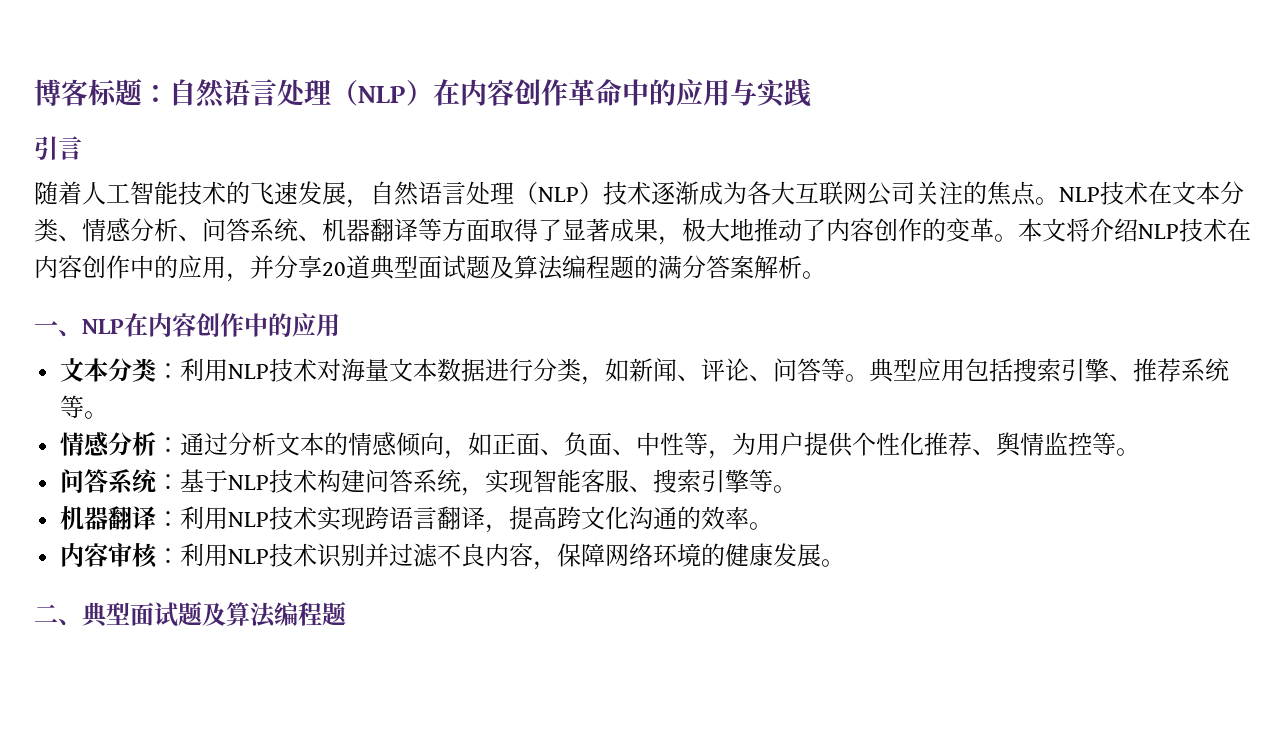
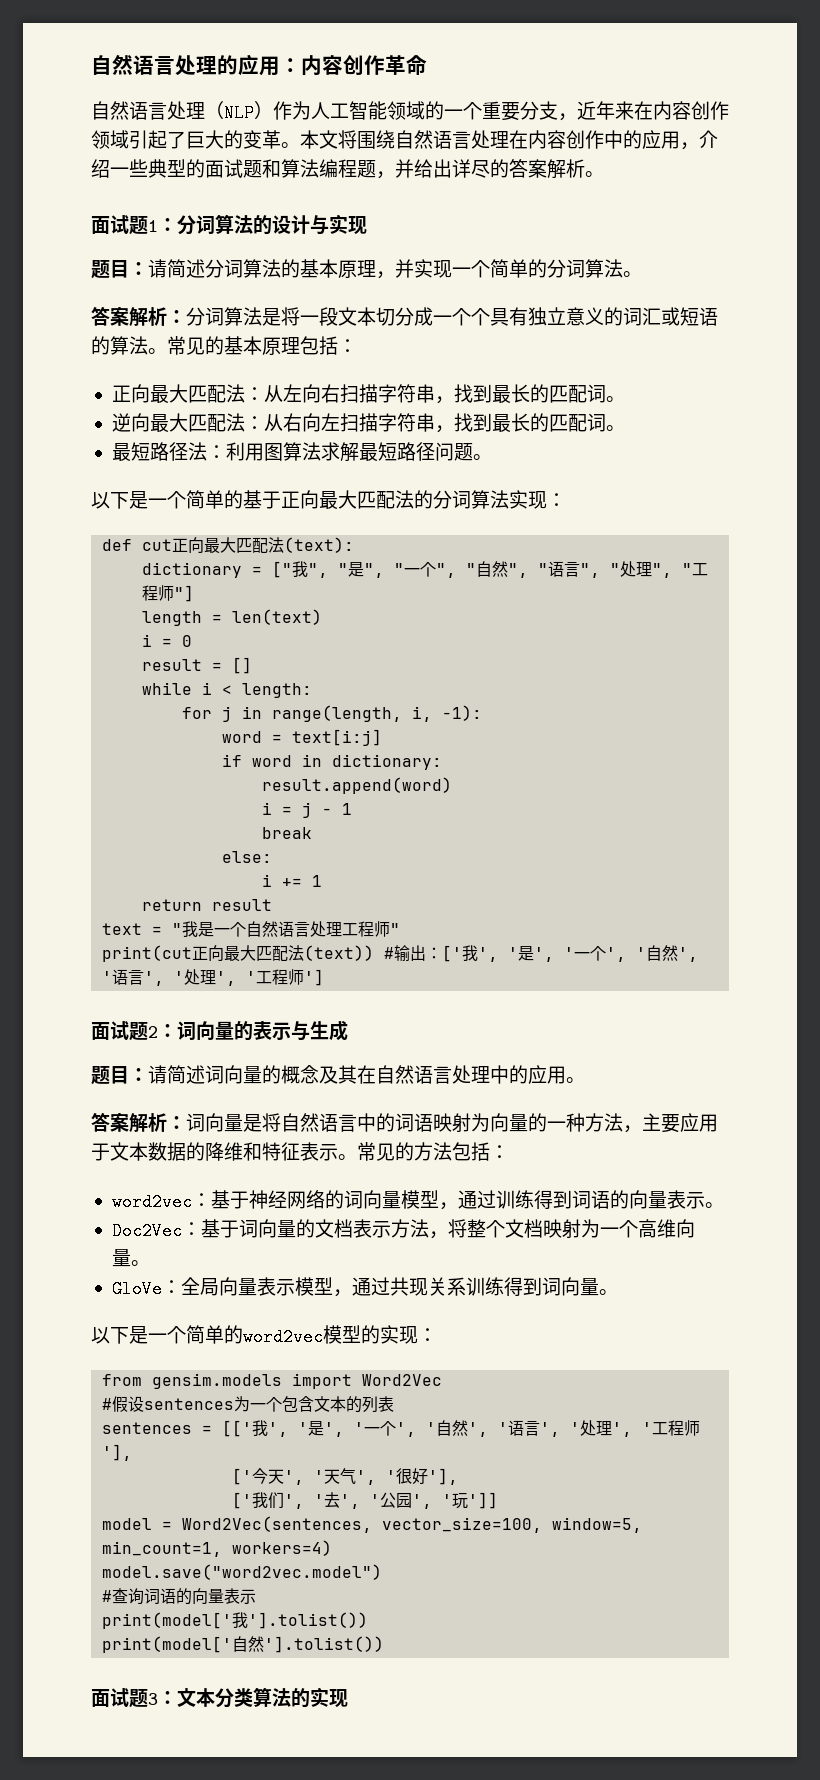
[34,78,811,108] [34,136,82,160] [34,181,1244,208] [34,218,1227,245] 博客标题：自然语言处理（NLP）在内容创作革命中的应用与实践 // 引言 // 随着人工智能技术的飞速发展，自然语言处理（NLP）技术逐渐成为各大互联网公司关注的焦点。NLP技术在文本分类、情感分析、问答系统、机器翻译等方面取得了显著成果，极大地推动了内容创作的变革。本文将介绍NLP技术 -> [91,54,427,76] [91,101,729,122] [91,130,509,149] 自然语言处理的应用：内容创作革命 // 自然语言处理（NLP）作为人工智能领域的一个重要分支，近年来在内容创作领域引起了巨大的变革。本文将围绕自然语言处理
[250,255,826,280] [34,313,340,337] [60,358,1230,385] [60,395,109,419] [60,431,1141,459] [60,469,798,496] [60,506,774,533] [60,543,846,570] [34,601,346,628] 并分享20道典型面试题及算法编程题的满分答案解析。 // 一、NLP在内容创作中的应用 // 文本分类：利用NLP技术对海量文本数据进行分类，如新闻、评论、问答等。典型应用包括搜索引擎、推荐系统等。 // 情感分析：通过分析文本的情感倾向，如正面、负面、中性等，为用户提供个性化推荐、舆情监控等。 // 问答系统：基于NLP技术构建问答系统，实现智能客服、搜索引擎等。 // 机器翻译：利用NLP技术实现跨语言翻译，提高跨文化沟通的效率。 // 内容审核：利用NLP技术识别并过滤不良内容，保障网络环境的健康发展。 // 二、典型面试题及算法编程题 -> [699,130,718,148] [91,159,604,179] [91,214,367,235] [91,259,642,279] [91,306,718,326] [91,336,357,355] [111,384,625,404] [111,413,625,433] [111,442,492,462] [91,490,566,509] [102,537,355,553] [142,561,709,578] [142,585,195,602] [142,609,323,626] [142,634,193,647] [142,657,253,674] [142,682,313,698] [182,705,483,722] [222,729,383,746] [222,754,443,770] [262,777,453,794] [262,802,353,818] [262,827,313,839] [222,851,273,863] [262,874,323,887] [142,899,273,911] [102,921,401,937] [102,945,699,962] [102,969,325,986] [91,1020,348,1041] [91,1065,585,1085] [91,1112,718,1133] [91,1142,509,1161] [111,1190,724,1211] [111,1219,695,1240] [111,1249,150,1267] [111,1277,618,1298] [91,1325,437,1346] [102,1373,443,1389] [102,1396,395,1413] [102,1420,701,1437] [102,1444,133,1461] [232,1468,459,1485] [232,1492,499,1509] [102,1516,643,1533] [102,1540,333,1557] [102,1564,383,1580] [102,1588,257,1605] [102,1612,369,1629] [102,1636,385,1653] [91,1687,348,1708] 介绍一些典型的面试题和算法编程题，并给出详尽的答案解析。 // 面试题1：分词算法的设计与实现 // 题目：请简述分词算法的基本原理，并实现一个简单的分词算法。 // 答案解析：分词算法是将一段文本切分成一个个具有独立意义的词汇或短语的算法。常见的基本原理包括： // 正向最大匹配法：从左向右扫描字符串，找到最长的匹配词。 // 逆向最大匹配法：从右向左扫描字符串，找到最长的匹配词。 // 最短路径法：利用图算法求解最短路径问题。 // 以下是一个简单的基于正向最大匹配法的分词算法实现： // def cut正向最大匹配法(text): // dictionary = ["我", "是", "一个", "自然", "语言", "处理", "工程师"] // length = len(text) // i = 0 // result = [] // while i < length: // for j in range(length, i, -1): // word = text[i:j] // if word in dictionary: // result.append(word) // i = j - 1 // break // else: // i += 1 // return result // text = "我是一个自然语言处理工程师" // print(cut正向最大匹配法(text)) #输出：['我', '是', '一个', '自然', '语言', '处理', '工程师'] // 面试题2：词向量的表示与生成 // 题目：请简述词向量的概念及其在自然语言处理中的应用。 // 答案解析：词向量是将自然语言中的词语映射为向量的一种方法，主要应用于文本数据的降维和特征表示。常见的方法包括： // word2vec：基于神经网络的词向量模型，通过训练得到词语的向量表示。 // Doc2Vec：基于词向量的文档表示方法，将整个文档映射为一个高维向量。 // GloVe：全局向量表示模型，通过共现关系训练得到词向量。 // 以下是一个简单的word2vec模型的实现： // from gensim.models import Word2Vec // #假设sentences为一个包含文本的列表 // sentences = [['我', '是', '一个', '自然', '语言', '处理', '工程师'], // ['今天', '天气', '很好'], // ['我们', '去', '公园', '玩']] // model = Word2Vec(sentences, vector_size=100, window=5, min_count=1, workers=4) // model.save("word2vec.model") // #查询词语的向量表示 // print(model['我'].tolist()) // print(model['自然'].tolist()) // 面试题3：文本分类算法的实现

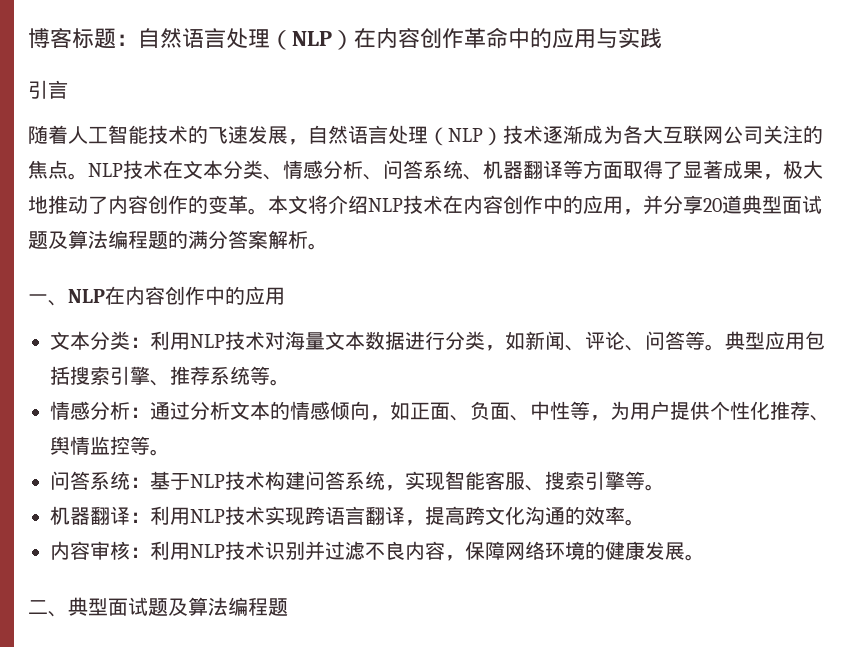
[91,54,427,76] [91,101,729,122] [91,130,509,149] 自然语言处理的应用：内容创作革命 // 自然语言处理（NLP）作为人工智能领域的一个重要分支，近年来在内容创作领域引起了巨大的变革。本文将围绕自然语言处理 -> [28,27,662,50] [28,80,68,99] [28,125,823,146] [28,160,823,180] [28,195,443,215] 博客标题：自然语言处理（NLP）在内容创作革命中的应用与实践 // 引言 // 随着人工智能技术的飞速发展，自然语言处理（NLP）技术逐渐成为各大互联网公司关注的焦点。NLP技术在文本分类、情感分析、问答系统、机器翻译等方面取得了显著成果，极大地推动了内容创作的变革。本文将介绍NLP技术
[699,130,718,148] [91,159,604,179] [91,214,367,235] [91,259,642,279] [91,306,718,326] [91,336,357,355] [111,384,625,404] [111,413,625,433] [111,442,492,462] [91,490,566,509] [102,537,355,553] [142,561,709,578] [142,585,195,602] [142,609,323,626] [142,634,193,647] [142,657,253,674] [142,682,313,698] [182,705,483,722] [222,729,383,746] [222,754,443,770] [262,777,453,794] [262,802,353,818] [262,827,313,839] [222,851,273,863] [262,874,323,887] [142,899,273,911] [102,921,401,937] [102,945,699,962] [102,969,325,986] [91,1020,348,1041] [91,1065,585,1085] [91,1112,718,1133] [91,1142,509,1161] [111,1190,724,1211] [111,1219,695,1240] [111,1249,150,1267] [111,1277,618,1298] [91,1325,437,1346] [102,1373,443,1389] [102,1396,395,1413] [102,1420,701,1437] [102,1444,133,1461] [232,1468,459,1485] [232,1492,499,1509] [102,1516,643,1533] [102,1540,333,1557] [102,1564,383,1580] [102,1588,257,1605] [102,1612,369,1629] [102,1636,385,1653] [91,1687,348,1708] 介绍一些典型的面试题和算法编程题，并给出详尽的答案解析。 // 面试题1：分词算法的设计与实现 // 题目：请简述分词算法的基本原理，并实现一个简单的分词算法。 // 答案解析：分词算法是将一段文本切分成一个个具有独立意义的词汇或短语的算法。常见的基本原理包括： // 正向最大匹配法：从左向右扫描字符串，找到最长的匹配词。 // 逆向最大匹配法：从右向左扫描字符串，找到最长的匹配词。 // 最短路径法：利用图算法求解最短路径问题。 // 以下是一个简单的基于正向最大匹配法的分词算法实现： // def cut正向最大匹配法(text): // dictionary = ["我", "是", "一个", "自然", "语言", "处理", "工程师"] // length = len(text) // i = 0 // result = [] // while i < length: // for j in range(length, i, -1): // word = text[i:j] // if word in dictionary: // result.append(word) // i = j - 1 // break // else: // i += 1 // return result // text = "我是一个自然语言处理工程师" // print(cut正向最大匹配法(text)) #输出：['我', '是', '一个', '自然', '语言', '处理', '工程师'] // 面试题2：词向量的表示与生成 // 题目：请简述词向量的概念及其在自然语言处理中的应用。 // 答案解析：词向量是将自然语言中的词语映射为向量的一种方法，主要应用于文本数据的降维和特征表示。常见的方法包括： // word2vec：基于神经网络的词向量模型，通过训练得到词语的向量表示。 // Doc2Vec：基于词向量的文档表示方法，将整个文档映射为一个高维向量。 // GloVe：全局向量表示模型，通过共现关系训练得到词向量。 // 以下是一个简单的word2vec模型的实现： // from gensim.models import Word2Vec // #假设sentences为一个包含文本的列表 // sentences = [['我', '是', '一个', '自然', '语言', '处理', '工程师'], // ['今天', '天气', '很好'], // ['我们', '去', '公园', '玩']] // model = Word2Vec(sentences, vector_size=100, window=5, min_count=1, workers=4) // model.save("word2vec.model") // #查询词语的向量表示 // print(model['我'].tolist()) // print(model['自然'].tolist()) // 面试题3：文本分类算法的实现 -> [643,195,822,215] [28,230,328,250] [28,286,285,306] [50,331,825,351] [50,366,290,386] [50,401,830,421] [50,436,170,456] [50,471,665,491] [50,506,645,526] [50,541,705,561] [28,597,288,617] 并分享20道典型面试题及算法编程题的满分答案解析。 // 一、NLP在内容创作中的应用 // 文本分类：利用NLP技术对海量文本数据进行分类，如新闻、评论、问答等。典型应用包括搜索引擎、推荐系统等。 // 情感分析：通过分析文本的情感倾向，如正面、负面、中性等，为用户提供个性化推荐、舆情监控等。 // 问答系统：基于NLP技术构建问答系统，实现智能客服、搜索引擎等。 // 机器翻译：利用NLP技术实现跨语言翻译，提高跨文化沟通的效率。 // 内容审核：利用NLP技术识别并过滤不良内容，保障网络环境的健康发展。 // 二、典型面试题及算法编程题

